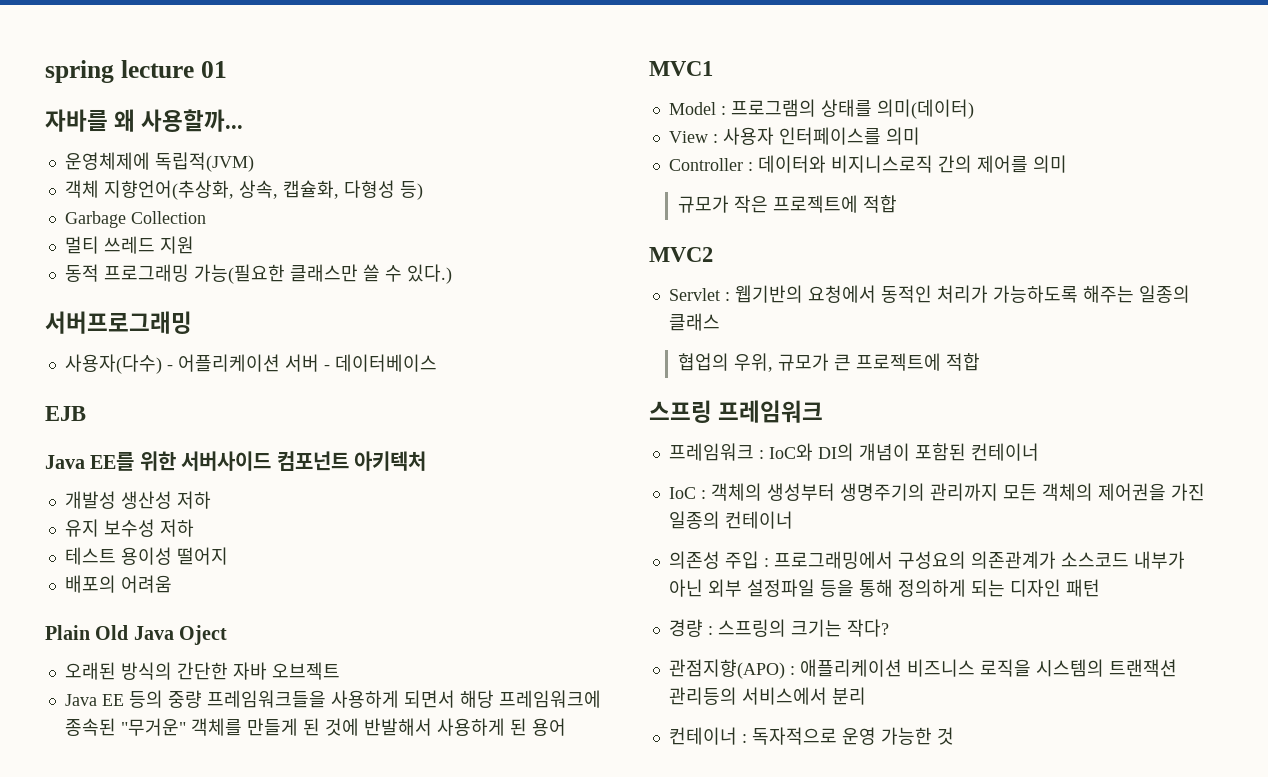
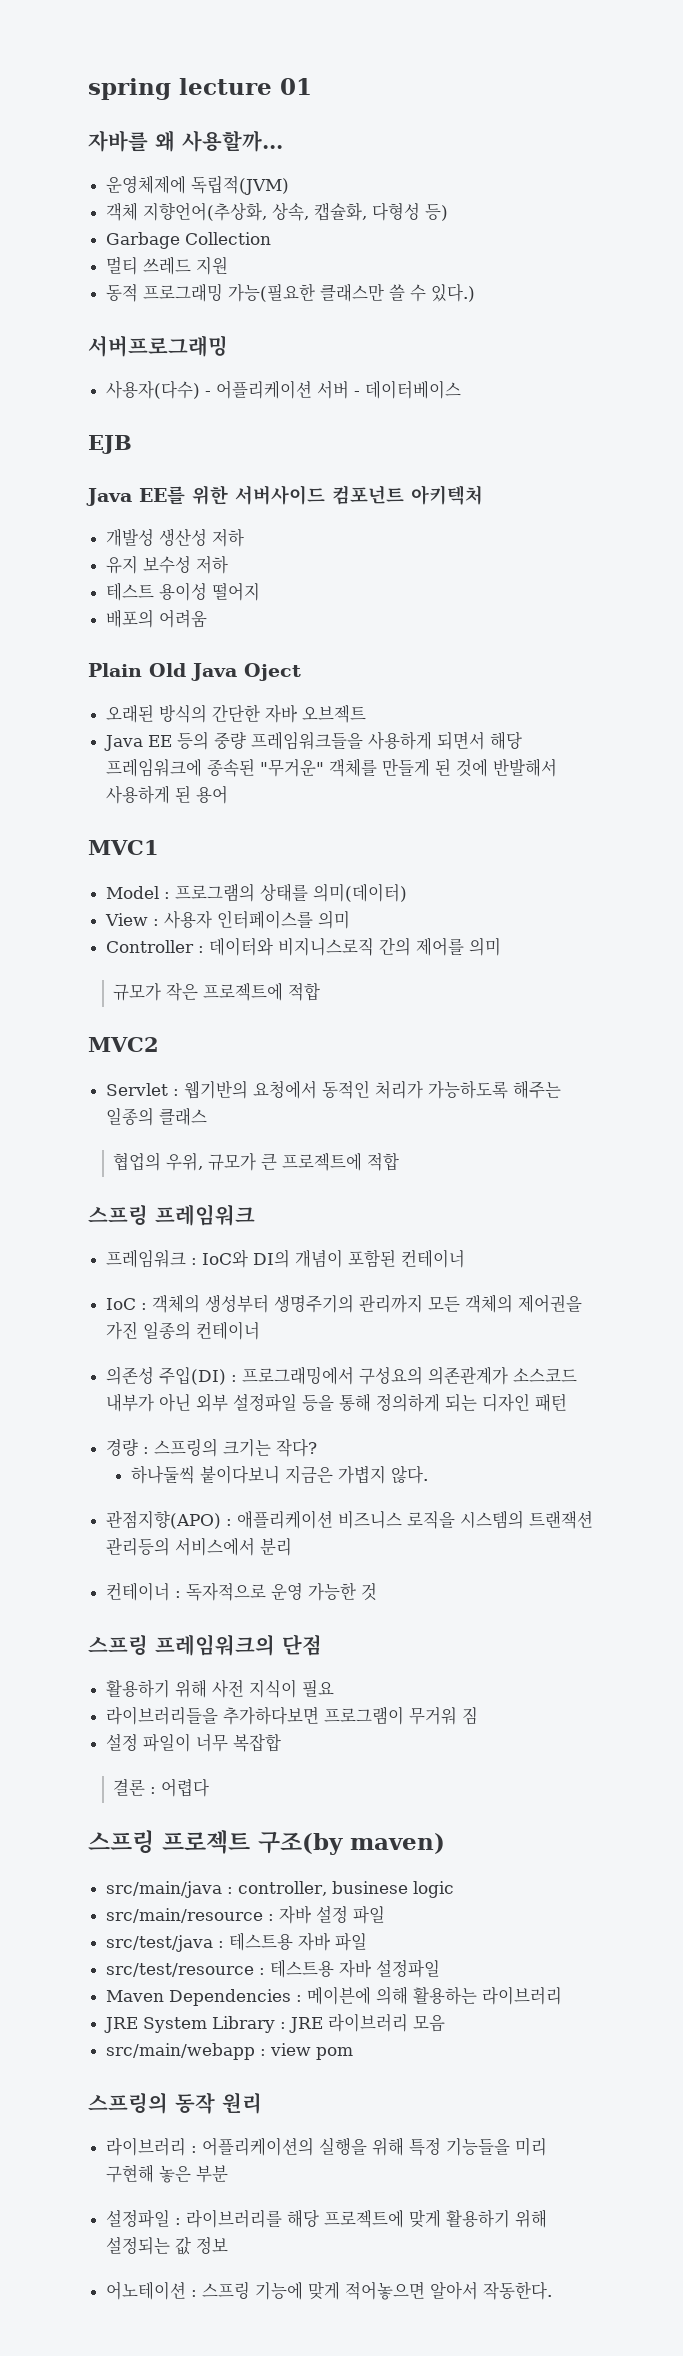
[724,551,759,569] 주입 -> [159,1367,227,1385] 주입(DI)
(889, 628) none -> [131,1465,429,1484] // 하나둘씩 붙이다보니 지금은 가볍지 않다.
(954, 736) none -> [88,1634,322,1656] [106,1679,335,1698] [106,1706,479,1725] [106,1733,282,1752] [113,1778,210,1797] [88,1830,445,1855] [106,1881,455,1898] [106,1905,386,1924] [106,1932,368,1952] [106,1959,441,1978] [106,1986,563,2006] [104,2013,446,2033] [106,2043,354,2060] [88,2092,262,2114] [106,2137,548,2156] [106,2164,229,2183] [106,2209,548,2228] [106,2236,229,2255] [106,2281,553,2300] // 스프링 프레임워크의 단점 // 활용하기 위해 사전 지식이 필요 // 라이브러리들을 추가하다보면 프로그램이 무거워 짐 // 설정 파일이 너무 복잡합 // 결론 : 어렵다 // 스프링 프로젝트 구조(by maven) // src/main/java : controller, businese logic // src/main/resource : 자바 설정 파일 // src/test/java : 테스트용 자바 파일 // src/test/resource : 테스트용 자바 설정파일 // Maven Dependencies : 메이븐에 의해 활용하는 라이브러리 // JRE System Library : JRE 라이브러리 모음 // src/main/webapp : view pom // 스프링의 동작 원리 // 라이브러리 : 어플리케이션의 실행을 위해 특정 기능들을 미리 구현해 놓은 부분 // 설정파일 : 라이브러리를 해당 프로젝트에 맞게 활용하기 위해 설정되는 값 정보 // 어노테이션 : 스프링 기능에 맞게 적어놓으면 알아서 작동한다.

